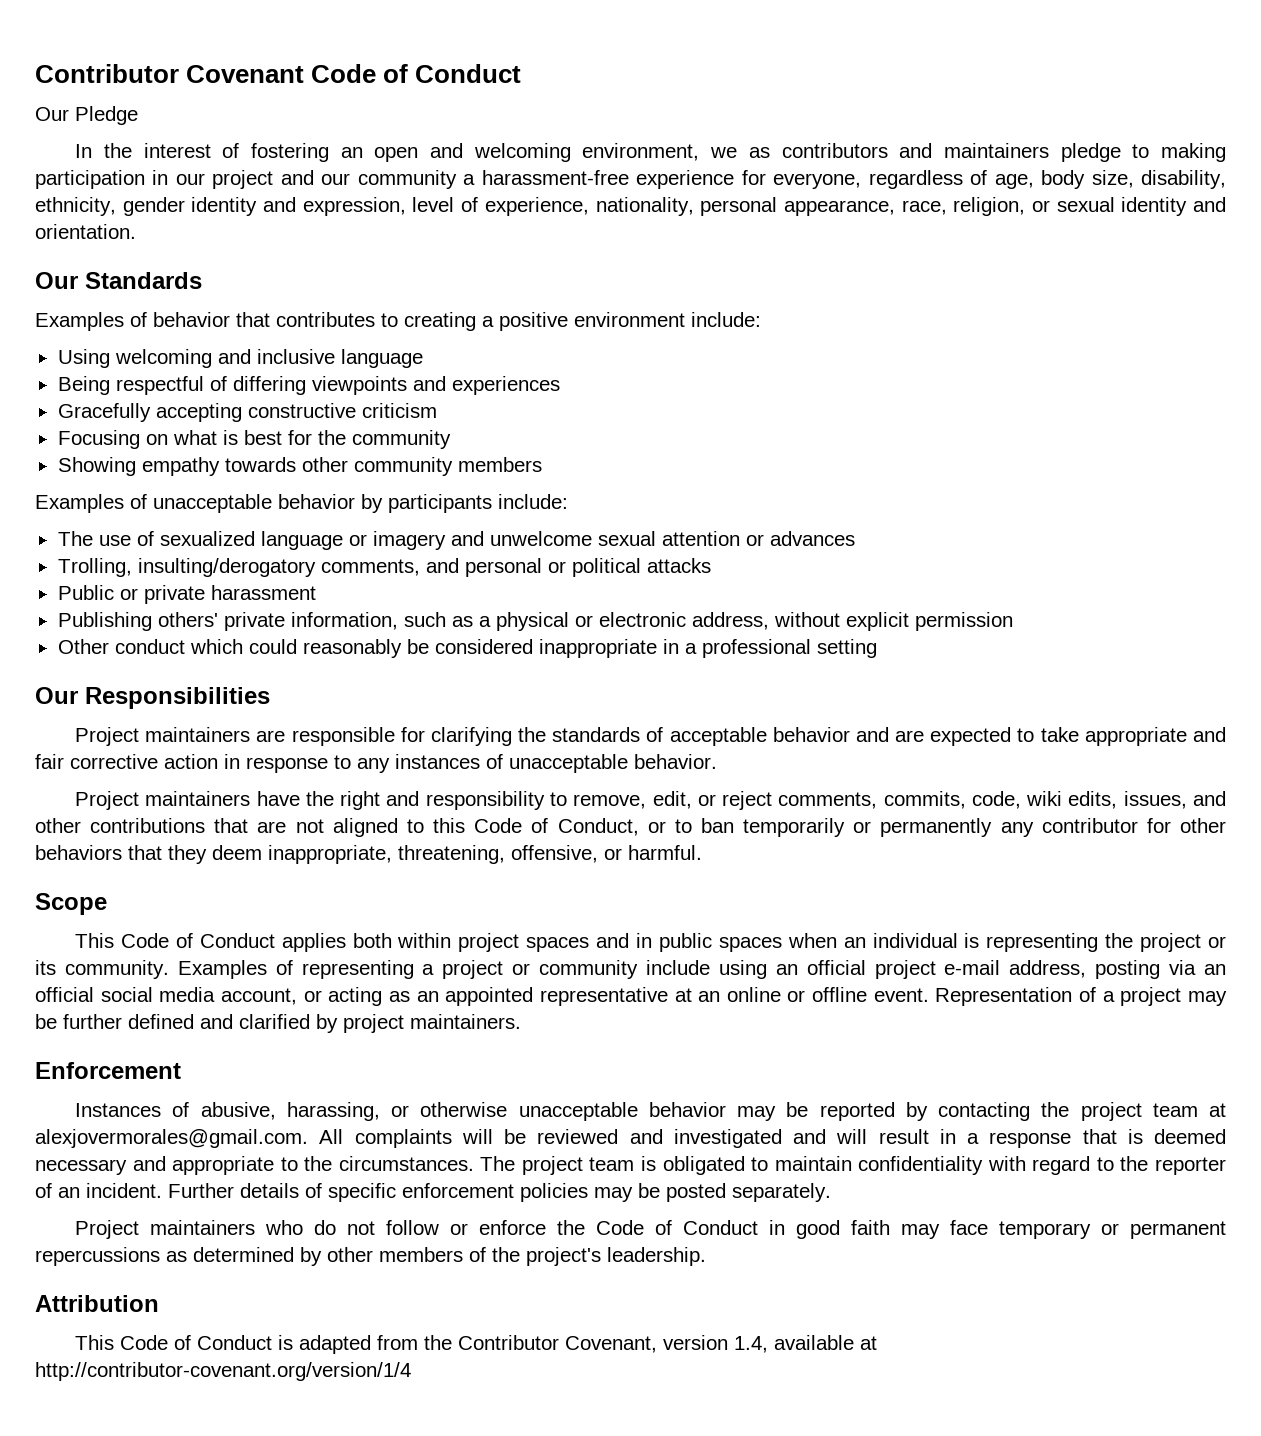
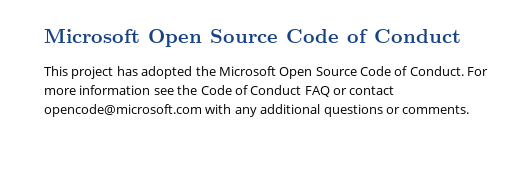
[35,64,305,83] Contributor Covenant -> [44,28,278,47] Microsoft Open Source
[35,106,138,125] [75,143,1227,162] [35,170,1227,189] [35,197,1226,216] [35,224,136,239] [35,272,202,289] [35,312,761,331] [57,349,423,368] [57,376,560,395] [57,403,437,422] [57,430,451,449] [57,457,542,476] [35,494,568,513] [57,531,855,550] [57,558,711,577] [57,585,316,604] [57,612,1013,631] [57,639,877,658] [35,687,270,709] [75,727,1226,746] [35,754,717,773] [75,791,1227,810] [35,818,1226,837] [35,845,702,864] [35,893,107,915] [75,933,1226,952] [35,960,1227,979] [35,987,1227,1006] [35,1014,521,1033] [35,1062,181,1079] [75,1102,1227,1121] [35,1129,1226,1148] [35,1156,1226,1175] [35,1183,831,1202] [75,1220,1227,1239] [35,1247,706,1266] [35,1295,159,1312] [75,1335,878,1354] [35,1362,411,1381] Our Pledge // In the interest of fostering an open and welcoming environment, we as contributors and maintainers pledge to making participation in our project and our community a harassment-free experience for everyone, regardless of age, body size, disability, ethnicity, gender identity and expression, level of experience, nationality, personal appearance, race, religion, or sexual identity and orientation. // Our Standards // Examples of behavior that contributes to creating a positive environment include: // Using welcoming and inclusive language // Being respectful of differing viewpoints and experiences // Gracefully accepting constructive criticism // Focusing on what is best for the community // Showing empathy towards other community members // Examples of unacceptable behavior by participants include: // The use of sexualized language or imagery and unwelcome sexual attention or advances // Trolling, insulting/derogatory comments, and personal or political attacks // Public or private harassment // Publishing others' private information, such as a physical or electronic address, without explicit permission // Other conduct which could reasonably be considered inappropriate in a professional setting // Our Responsibilities // Project maintainers are responsible for clarifying the standards of acceptable behavior and are expected to take appropriate and fair corrective action in response to any instances of unacceptable behavior. // Project maintainers have the right and responsibility to remove, edit, or reject comments, commits, code, wiki edits, issues, and other contributions that are not aligned to this Code of Conduct, or to ban temporarily or permanently any contributor for other behaviors that they deem inappropriate, threatening, offensive, or harmful. // Scope // This Code of Conduct applies both within project spaces and in public spaces when an individual is representing the project or its community. Examples of representing a project or community include using an official project e-mail address, posting via an official social media account, or acting as an appointed representative at an online or offline event. Representation of a project may be further defined and clarified by project maintainers. // Enforcement // Instances of abusive, harassing, or otherwise unacceptable behavior may be reported by contacting the project team at alexjovermorales@gmail.com. All complaints will be reviewed and investigated and will result in a response that is deemed necessary and appropriate to the circumstances. The project team is obligated to maintain confidentiality with regard to the reporter of an incident. Further details of specific enforcement policies may be posted separately. // Project maintainers who do not follow or enforce the Code of Conduct in good faith may face temporary or permanent repercussions as determined by other members of the project's leadership. // Attribution // This Code of Conduct is adapted from the Contributor Covenant, version 1.4, available at http://contributor-covenant.org/version/1/4 -> [44,66,489,79] [44,85,395,97] [44,104,470,117] This project has adopted the Microsoft Open Source Code of Conduct. For more information see the Code of Conduct FAQ or contact opencode@microsoft.com with any additional questions or comments.

